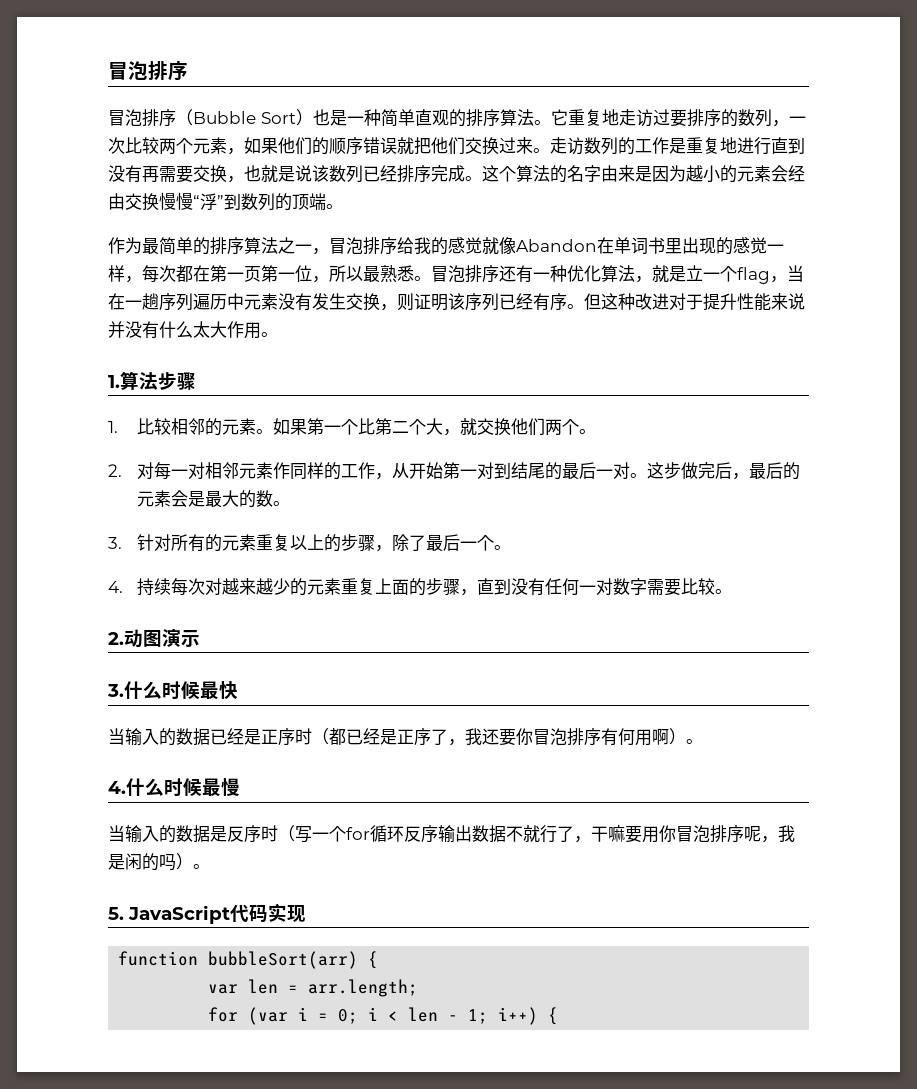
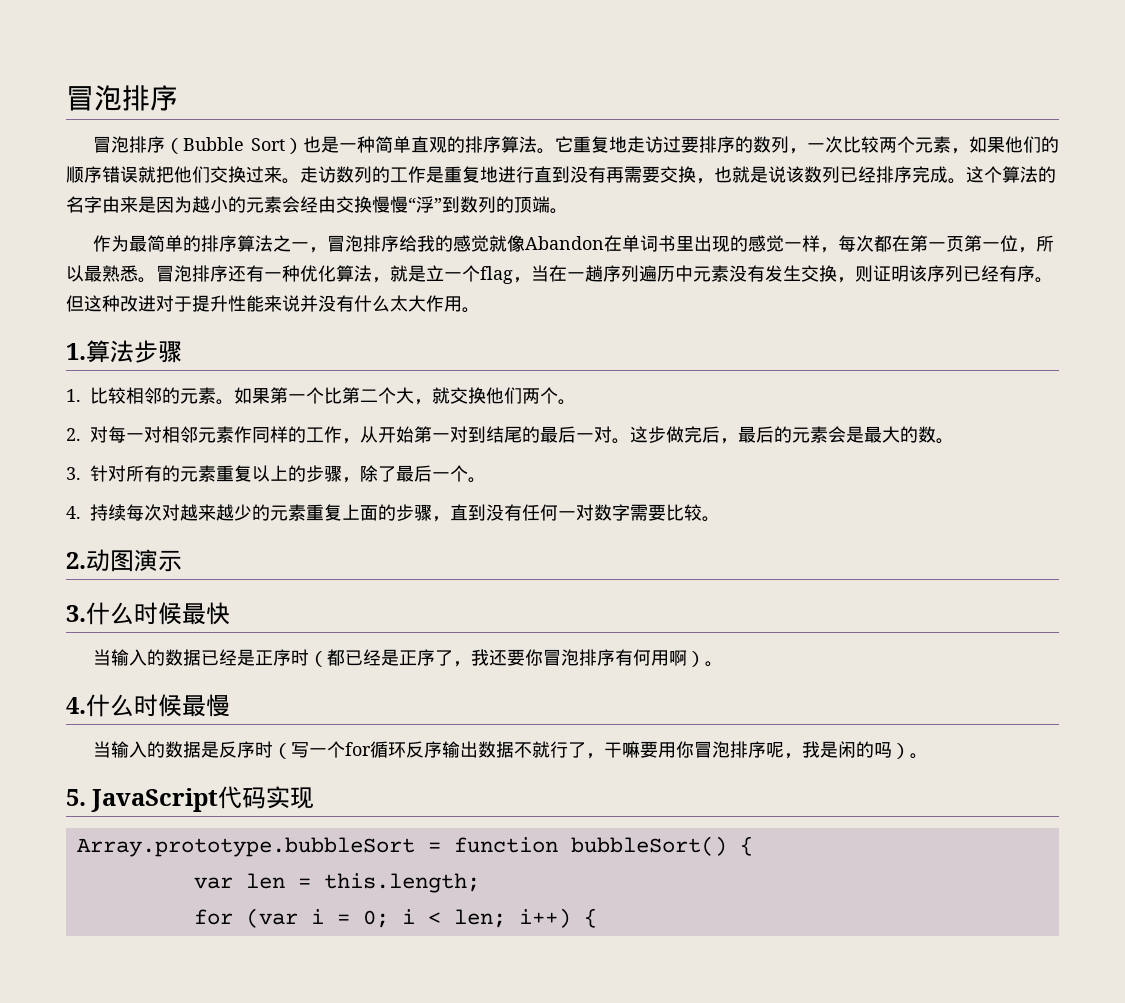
[118,951,359,969] function bubbleSort(arr) -> [76,836,727,857] Array.prototype.bubbleSort = function bubbleSort()
[308,979,419,997] arr.length; -> [323,873,480,893] this.length;
[408,1007,489,1024] len - 1; -> [453,909,506,928] len;

